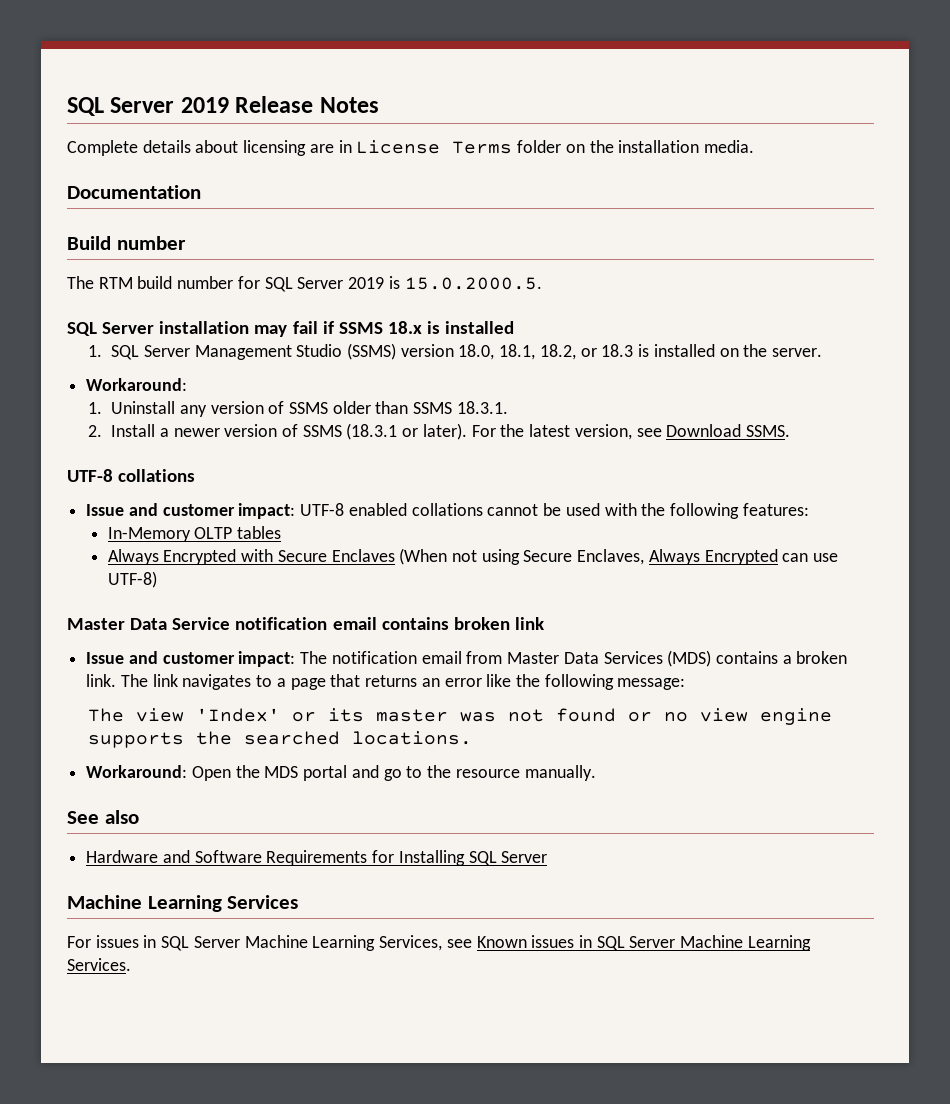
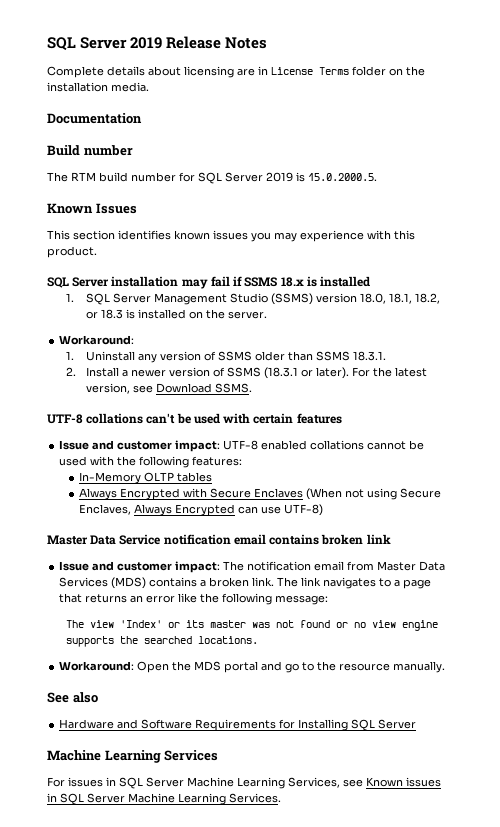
(542, 283) none -> [47,203,137,214] [47,230,415,242] [47,246,97,258] // Known Issues // This section identifies known issues you may experience with this product.
(196, 475) none -> [146,413,342,424] can't be used with certain features

